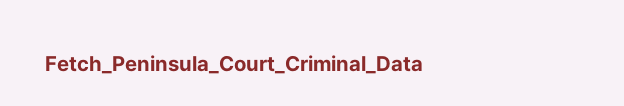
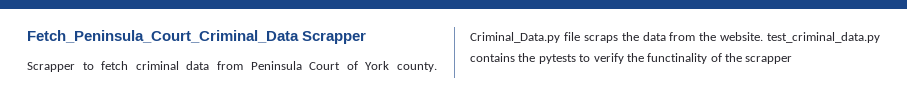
(423, 64) none -> [302,31,367,44] [27,61,438,72] [470,32,880,43] [470,53,793,64] Scrapper // Scrapper to fetch criminal data from Peninsula Court of York county. Criminal_Data.py file scraps the data from the website. test_criminal_data.py contains the pytests to verify the functinality of the scrapper

